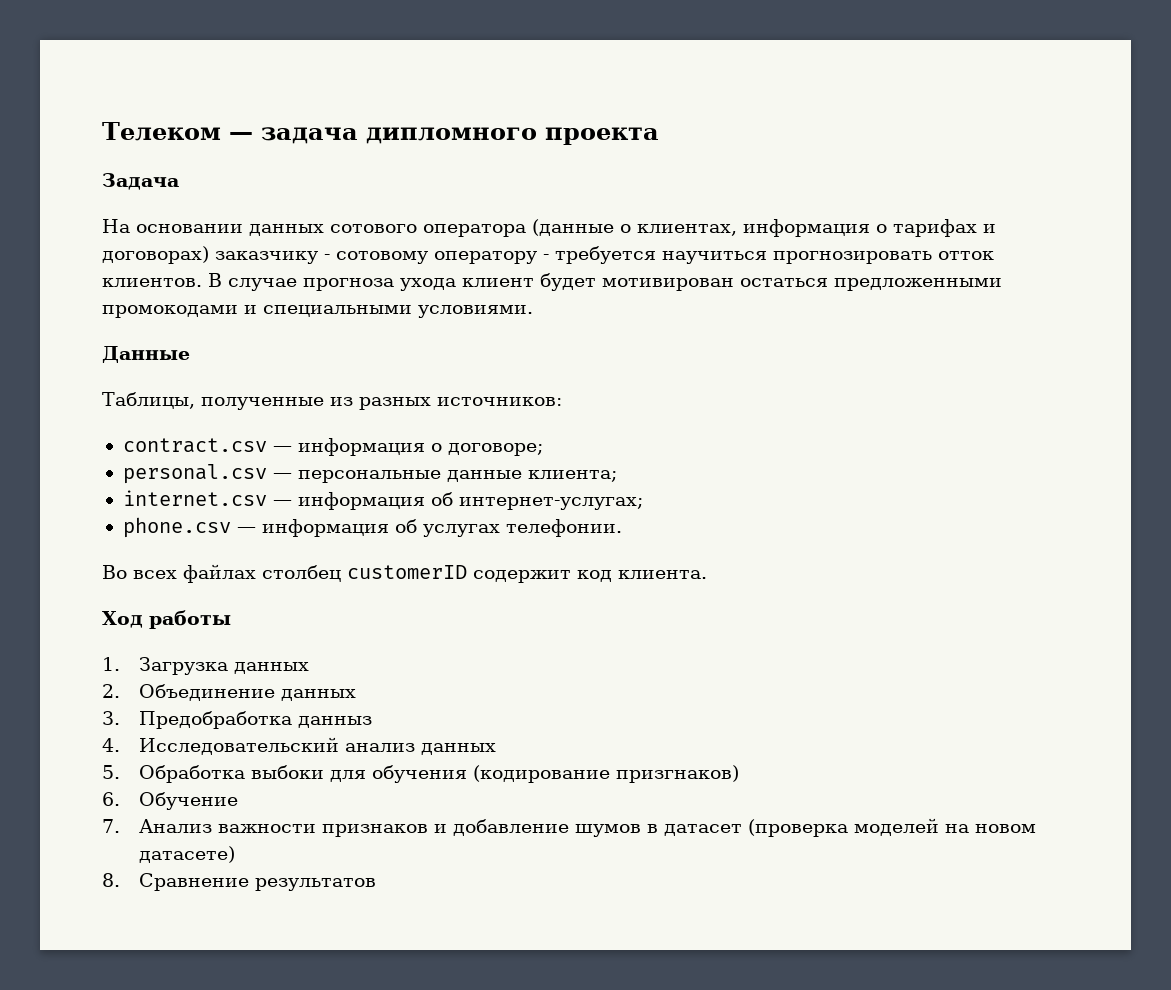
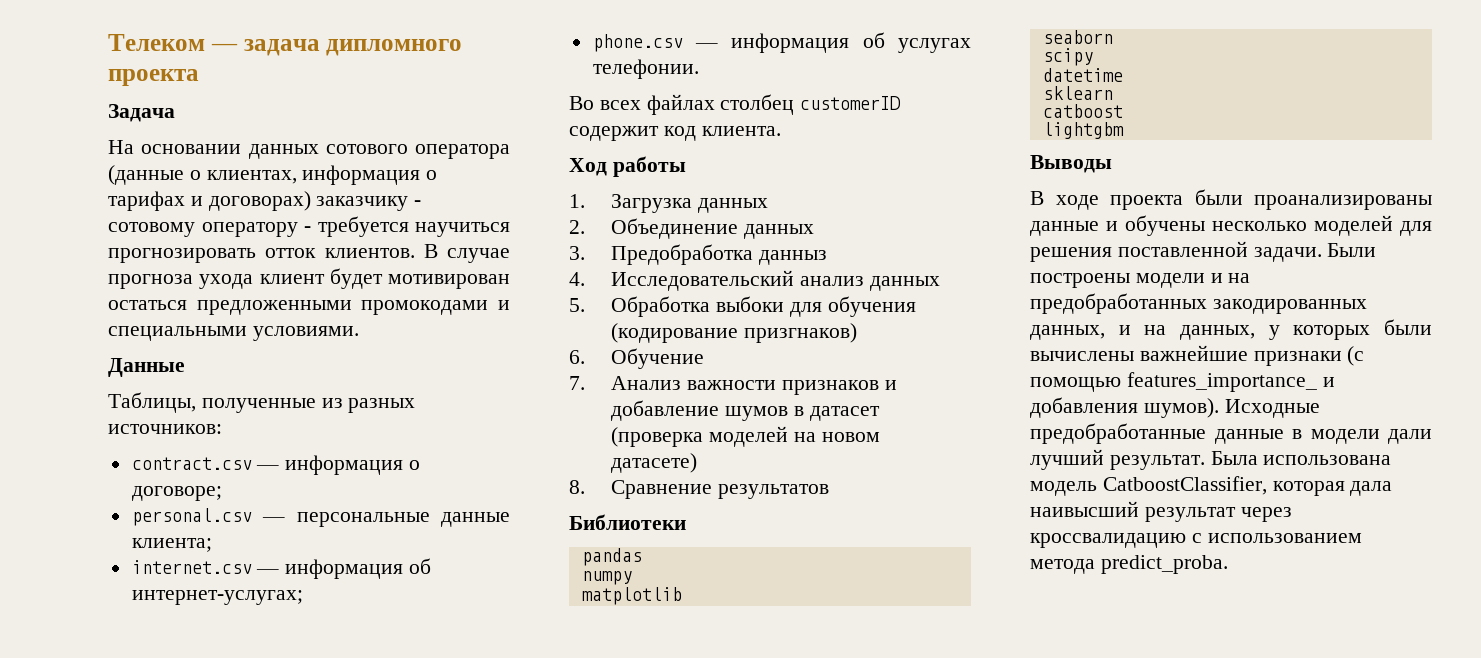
(377, 884) none -> [569,514,686,530] [581,548,642,566] [581,571,632,585] [581,587,682,605] [1042,30,1113,44] [1042,48,1093,66] [1042,68,1123,82] [1042,86,1113,100] [1042,104,1123,118] [1042,122,1124,139] [1030,155,1112,173] [1030,189,1432,210] [1030,215,1432,236] [1030,241,1377,262] [1030,273,1251,288] [1030,293,1367,314] [1030,319,1432,340] [1030,345,1365,366] [1030,372,1335,392] [1030,397,1320,418] [1030,423,1432,444] [1030,449,1392,470] [1030,476,1393,496] [1030,501,1292,522] [1030,533,1362,548] [1030,555,1228,574] // Библиотеки // pandas // numpy // matplotlib // seaborn // scipy // datetime // sklearn // catboost // lightgbm // Выводы // В ходе проекта были проанализированы данные и обучены несколько моделей для решения поставленной задачи. Были построены модели и на предобработанных закодированных данных, и на данных, у которых были вычислены важнейшие признаки (с помощью features_importance_ и добавления шумов). Исходные предобработанные данные в модели дали лучший результат. Была использована модель CatboostClassifier, которая дала наивысший результат через кроссвалидацию с использованием метода predict_proba.

